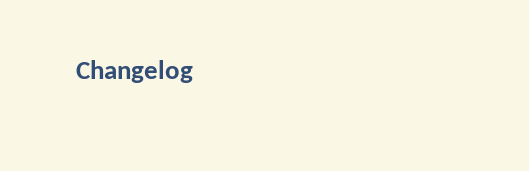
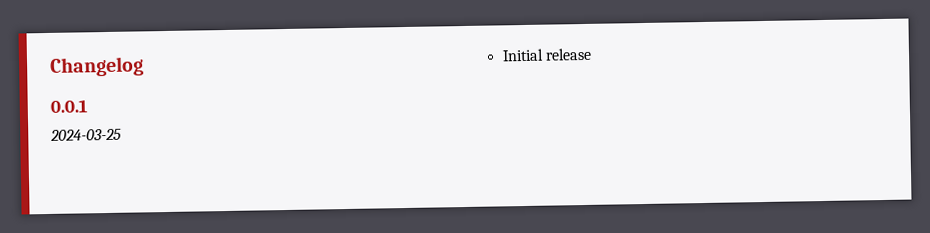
(193, 71) none -> [50,99,88,113] [50,128,122,141] [501,47,592,62] // 0.0.1 // 2024-03-25 // Initial release

